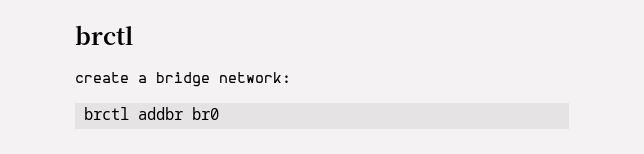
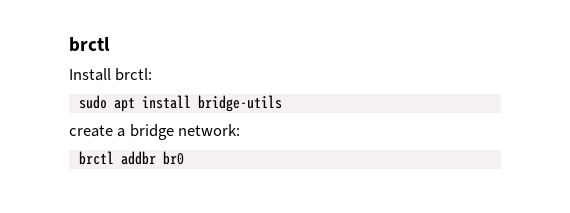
[75,25,133,45] brctl -> [69,37,110,52] [69,68,153,81] [78,95,282,112] brctl // Install brctl: // sudo apt install bridge-utils

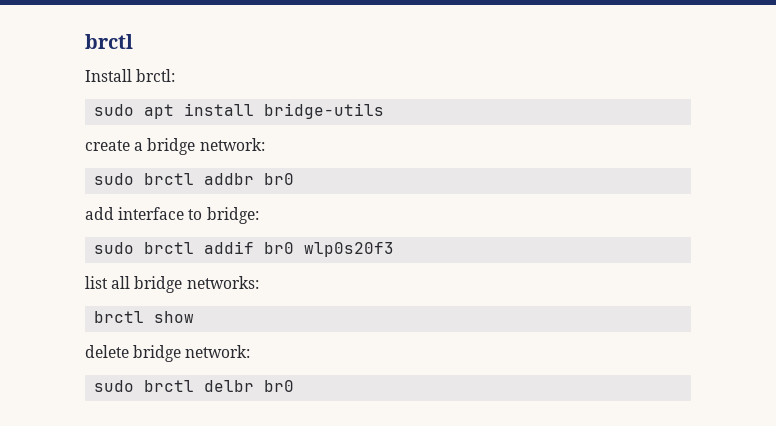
(241, 130) none -> [94,173,135,185] sudo
(184, 158) none -> [85,207,259,224] [94,241,395,257] [85,276,259,293] [94,311,195,323] [85,345,251,362] [94,380,295,392] // add interface to bridge: // sudo brctl addif br0 wlp0s20f3 // list all bridge networks: // brctl show // delete bridge network: // sudo brctl delbr br0

